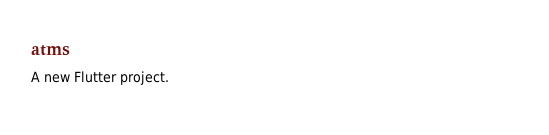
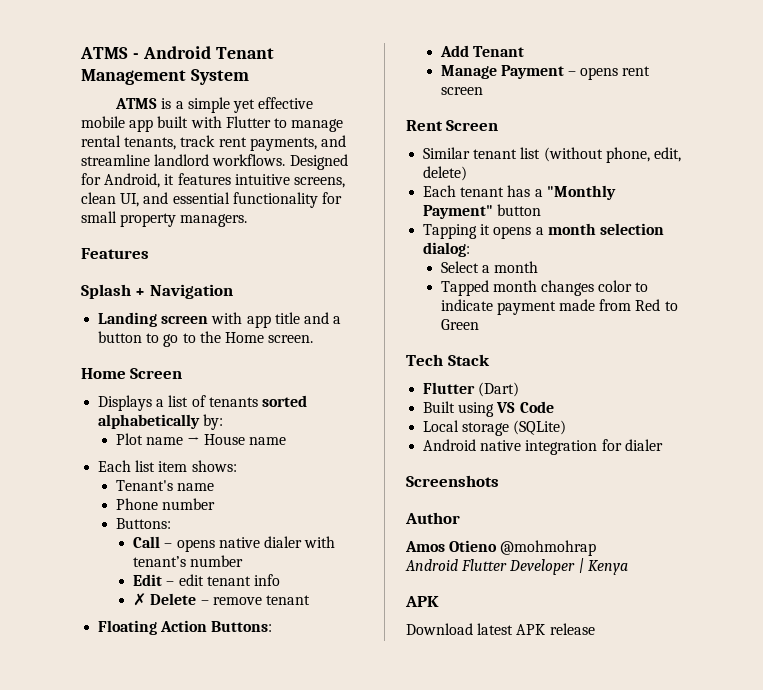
[31,45,70,56] [31,71,169,85] atms // A new Flutter project. -> [80,46,274,59] [81,69,249,85] [115,97,314,113] [81,116,344,132] [81,135,346,151] [81,154,348,170] [81,173,345,188] [81,192,342,208] [81,211,248,227] [81,248,149,259] [81,284,233,299] [98,312,342,328] [98,331,314,347] [81,368,183,379] [98,395,307,411] [98,414,224,430] [115,433,287,445] [98,460,237,472] [115,480,214,491] [115,498,215,510] [115,518,171,529] [133,536,336,552] [133,555,244,567] [133,574,281,586] [133,593,311,606] [98,620,273,635] [439,45,524,57] [440,65,651,80] [440,87,483,95] [406,120,499,131] [423,147,681,163] [423,166,468,181] [423,185,616,200] [423,204,542,219] [423,223,664,239] [423,242,471,257] [440,261,539,273] [440,280,649,296] [440,299,678,315] [440,319,479,330] [406,354,490,366] [423,382,520,397] [423,401,554,417] [423,420,567,436] [423,439,663,455] [406,475,499,487] [405,512,460,524] [405,540,597,556] [405,558,628,575] [405,596,439,607] [406,623,595,635] ATMS - Android Tenant Management System // ATMS is a simple yet effective mobile app built with Flutter to manage rental tenants, track rent payments, and streamline landlord workflows. Designed for Android, it features intuitive screens, clean UI, and essential functionality for small property managers. // Features // Splash + Navigation // Landing screen with app title and a button to go to the Home screen. // Home Screen // Displays a list of tenants sorted alphabetically by: // Plot name → House name // Each list item shows: // Tenant's name // Phone number // Buttons: // Call – opens native dialer with tenant’s number // Edit – edit tenant info // ✗ Delete – remove tenant // Floating Action Buttons: // Add Tenant // Manage Payment – opens rent screen // Rent Screen // Similar tenant list (without phone, edit, delete) // Each tenant has a "Monthly Payment" button // Tapping it opens a month selection dialog: // Select a month // Tapped month changes color to indicate payment made from Red to Green // Tech Stack // Flutter (Dart) // Built using VS Code // Local storage (SQLite) // Android native integration for dialer // Screenshots // Author // Amos Otieno @mohmohrap // Android Flutter Developer | Kenya // APK // Download latest APK release

